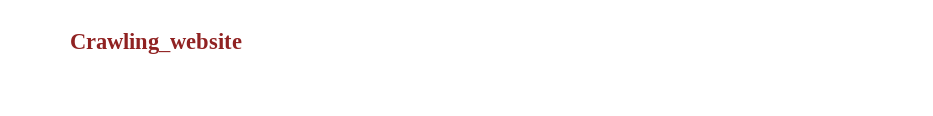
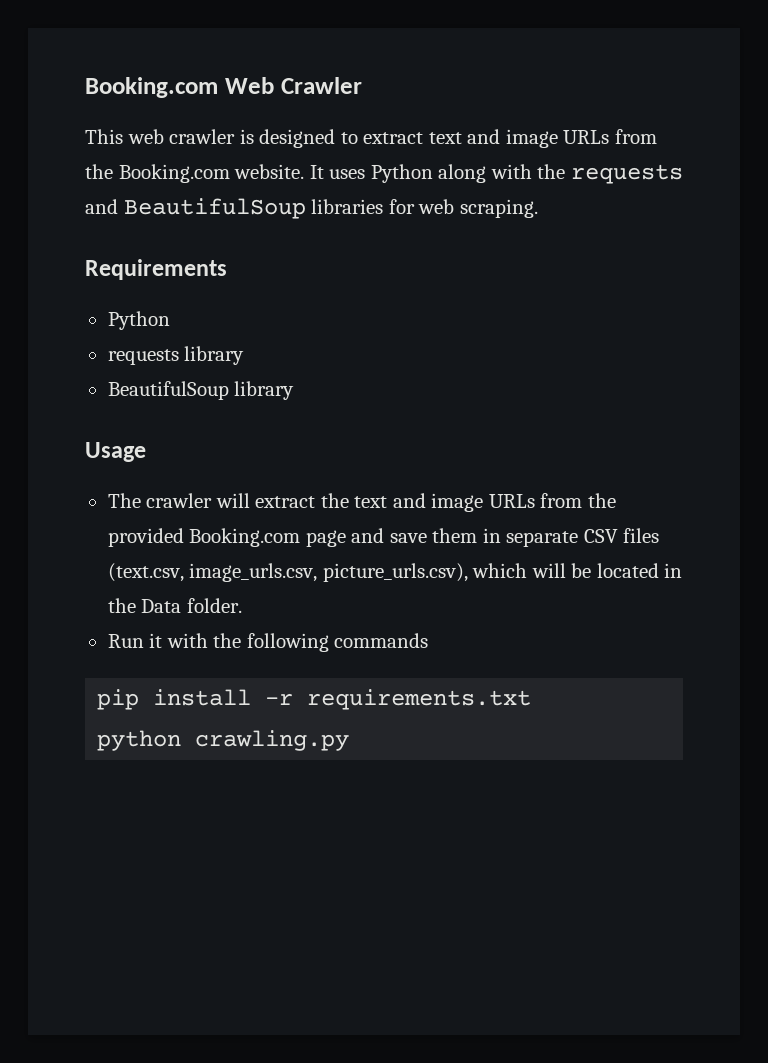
[70,33,242,54] Crawling_website -> [85,77,362,98] [85,129,657,148] [85,164,683,184] [85,198,538,219] [85,259,227,280] [107,311,170,330] [107,346,245,365] [107,381,295,400] [85,442,146,462] [107,493,616,512] [107,528,660,547] [107,563,683,582] [107,598,242,613] [107,633,429,652] [97,689,532,710] [97,730,350,751] Booking.com Web Crawler // This web crawler is designed to extract text and image URLs from the Booking.com website. It uses Python along with the requests and BeautifulSoup libraries for web scraping. // Requirements // Python // requests library // BeautifulSoup library // Usage // The crawler will extract the text and image URLs from the provided Booking.com page and save them in separate CSV files (text.csv, image_urls.csv, picture_urls.csv), which will be located in the Data folder. // Run it with the following commands // pip install -r requirements.txt // python crawling.py

